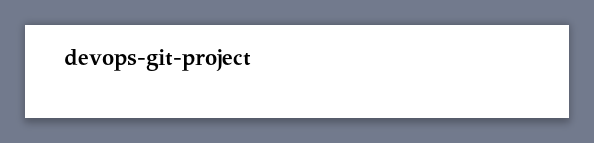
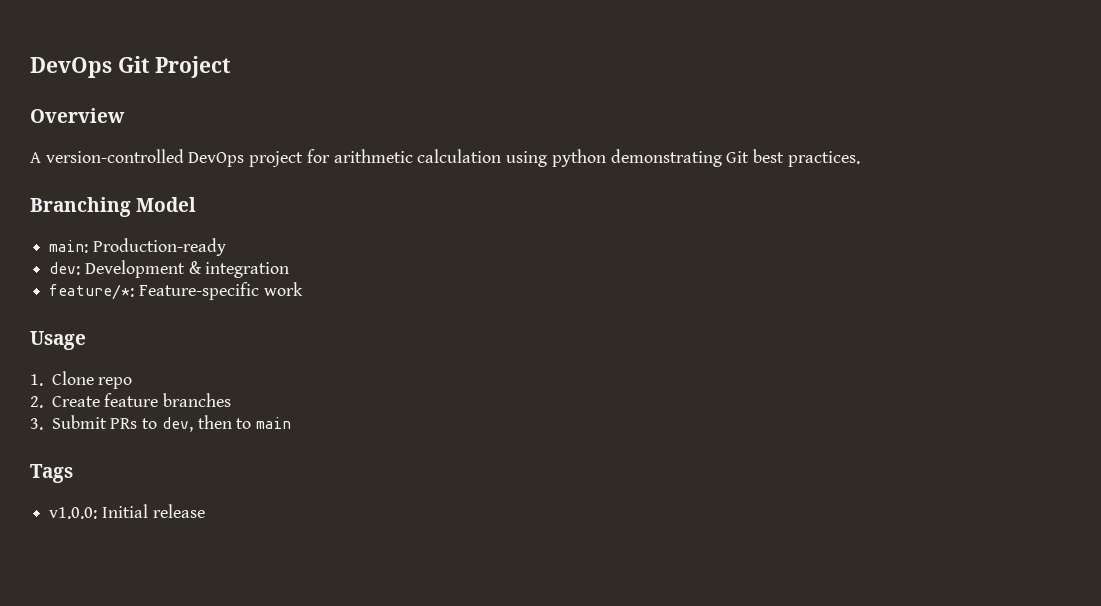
[64,49,251,71] devops-git-project -> [30,56,232,78] [30,108,125,123] [30,149,860,167] [30,197,197,217] [49,238,226,256] [49,260,290,278] [49,282,303,300] [30,331,86,350] [30,371,133,389] [30,393,232,408] [30,415,292,432] [30,464,73,483] [49,504,205,519] DevOps Git Project // Overview // A version-controlled DevOps project for arithmetic calculation using python demonstrating Git best practices. // Branching Model // main: Production-ready // dev: Development & integration // feature/*: Feature-specific work // Usage // 1. Clone repo // 2. Create feature branches // 3. Submit PRs to dev, then to main // Tags // v1.0.0: Initial release

